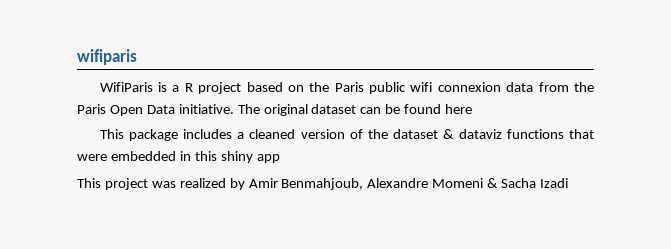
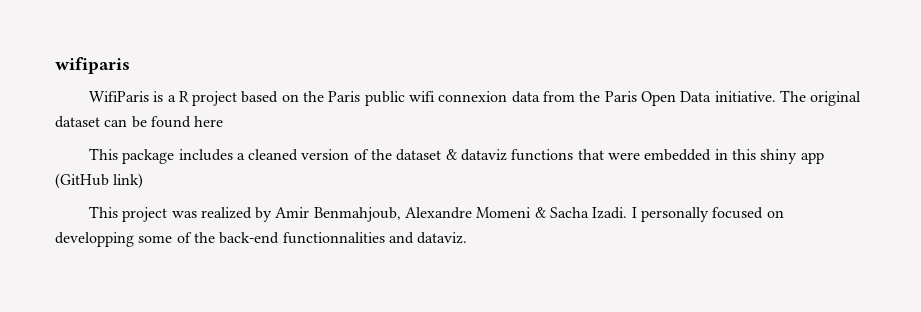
(280, 158) none -> [55,173,144,189] (GitHub link)
[540,178,569,188] Izadi -> [592,207,784,222] [55,232,468,247] Izadi. I personally focused on developping some of the back-end functionnalities and dataviz.

